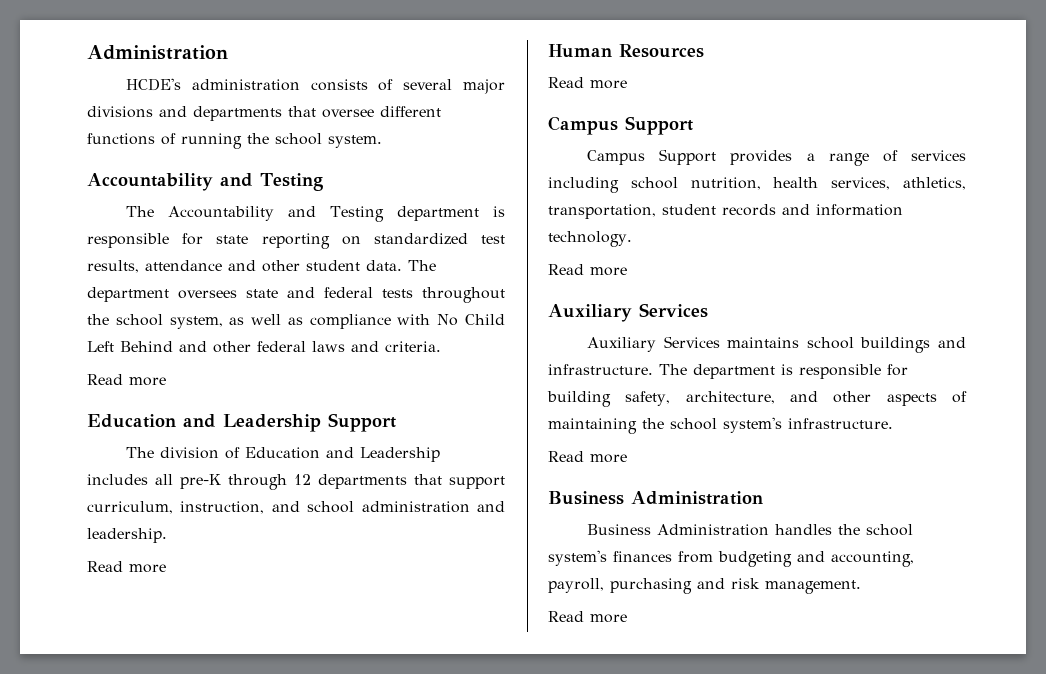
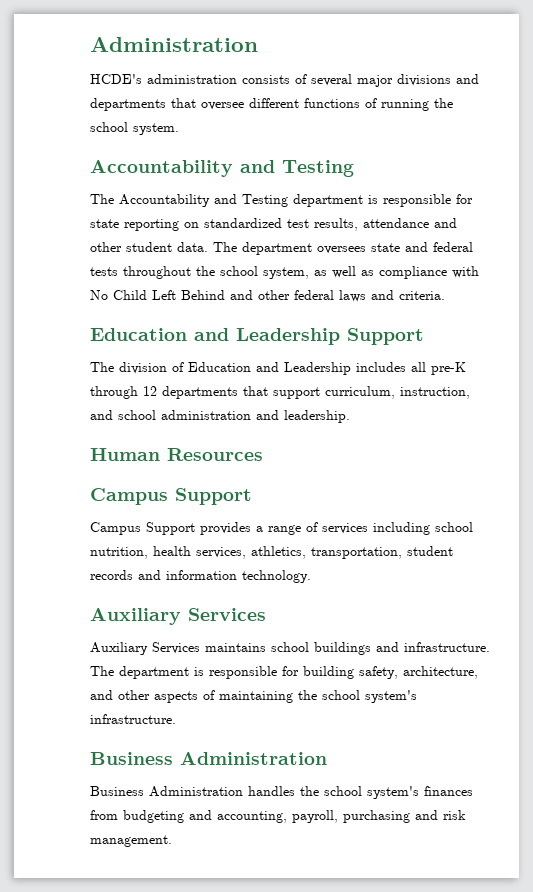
[87,374,166,386] // Read more -> (445, 295) none
[87,561,166,573] // Read more -> (350, 416) none
[548,77,627,89] // Read more -> (263, 454) none
[548,264,627,276] // Read more -> (311, 576) none
[548,451,627,463] // Read more -> (176, 719) none
[548,611,627,623] // Read more -> (172, 841) none

